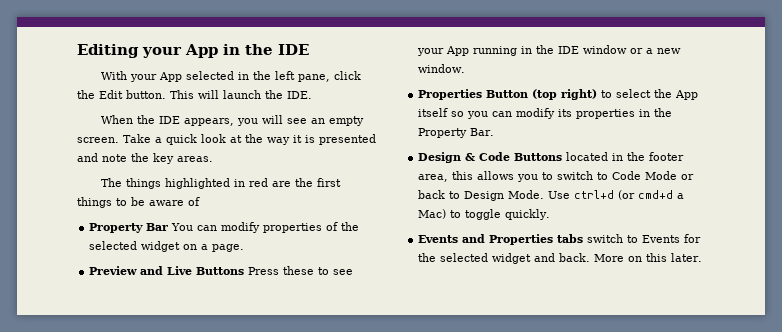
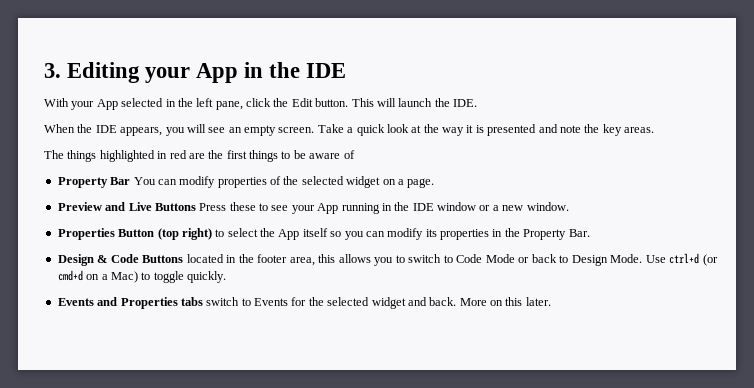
(77, 51) none -> [44,63,61,78] 3.
(674, 194) none -> [86,274,100,280] on

